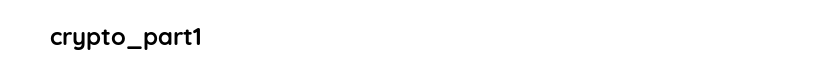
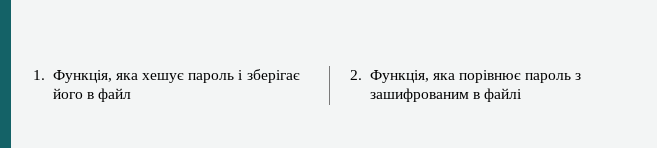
[50,28,202,50] crypto_part1 -> [33,69,300,83] [52,88,132,102] [350,70,582,83] [369,88,523,102] 1. Функція, яка хешує пароль і зберігає його в файл // 2. Функція, яка порівнює пароль з зашифрованим в файлі

